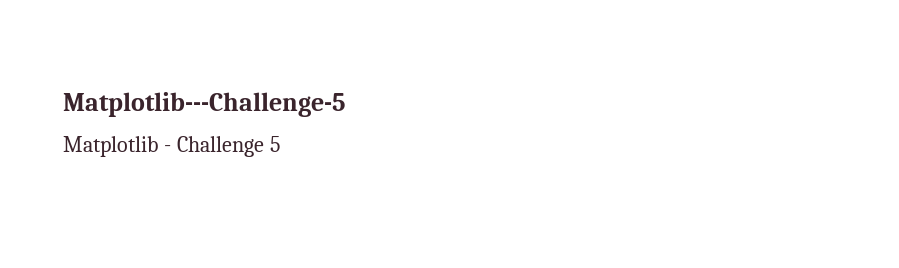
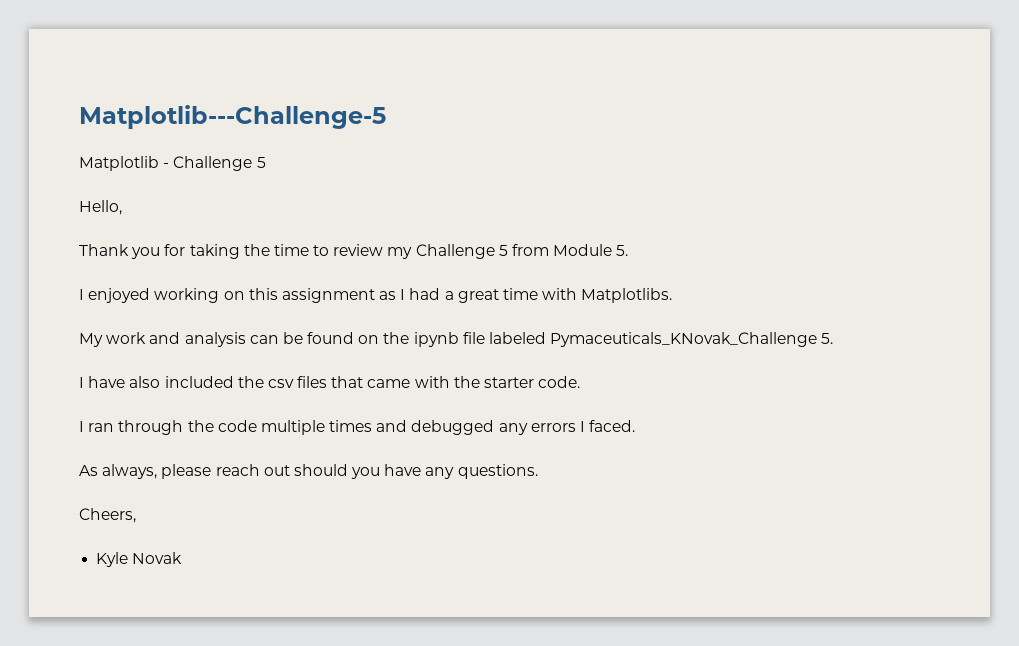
(280, 144) none -> [79,200,122,215] [79,244,629,259] [79,288,673,303] [79,332,834,347] [79,376,581,388] [79,420,636,435] [79,464,538,479] [79,508,136,523] [96,552,183,567] // Hello, // Thank you for taking the time to review my Challenge 5 from Module 5. // I enjoyed working on this assignment as I had a great time with Matplotlibs. // My work and analysis can be found on the ipynb file labeled Pymaceuticals_KNovak_Challenge 5. // I have also included the csv files that came with the starter code. // I ran through the code multiple times and debugged any errors I faced. // As always, please reach out should you have any questions. // Cheers, // Kyle Novak

